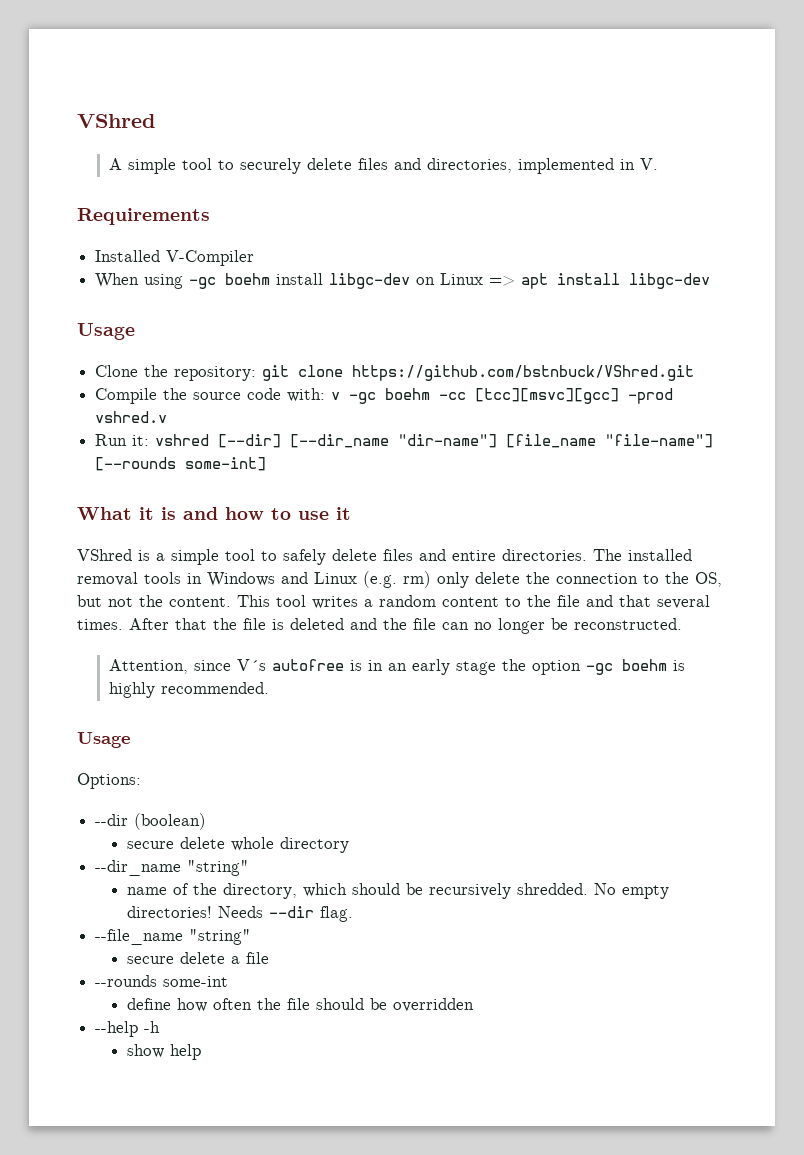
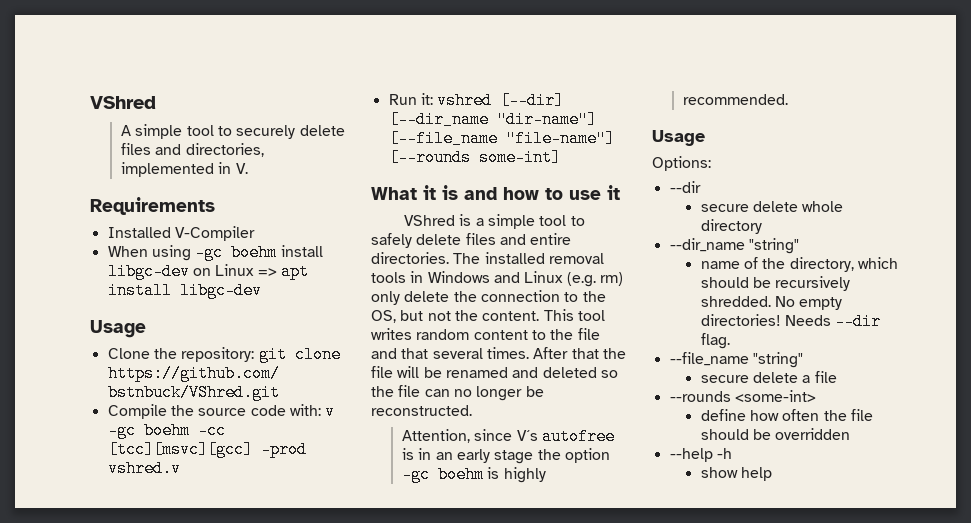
[506,434,597,448] [file_name -> [388,130,498,147] [--file_name
[364,599,373,607] a -> (412, 334) none
[272,618,377,630] is deleted and -> [397,366,618,378] will be renamed and deleted so
[134,813,207,830] (boolean) -> (701, 187) none
[163,976,229,987] some-int -> [734,390,816,402] <some-int>

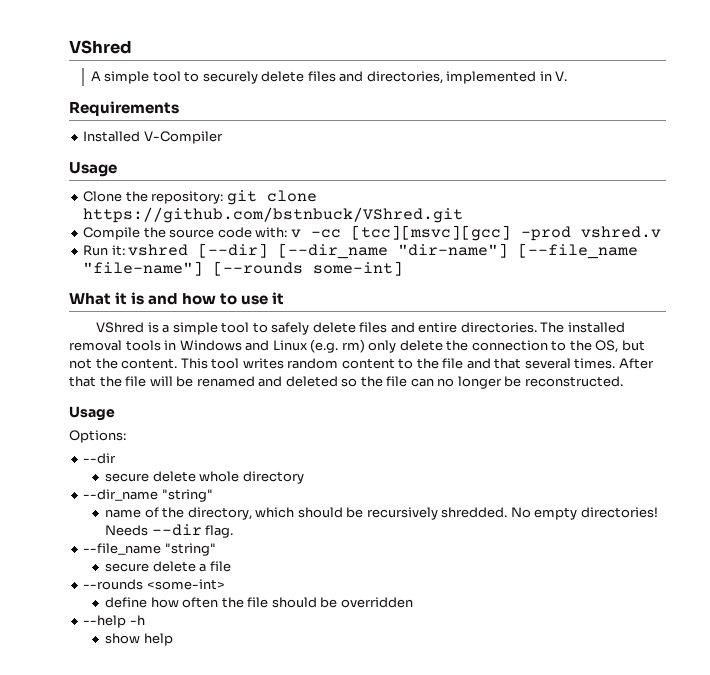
[107,244,323,261] [107,263,309,280] [107,282,262,299] // When using -gc boehm install libgc-dev on Linux => apt install libgc-dev -> (223, 137) none
[107,422,190,439] -gc boehm -> (301, 233) none
[402,428,616,445] [402,448,611,464] [402,466,546,483] [683,94,789,105] // Attention, since V´s autofree is in an early stage the option -gc boehm is highly recommended. -> (623, 381) none

